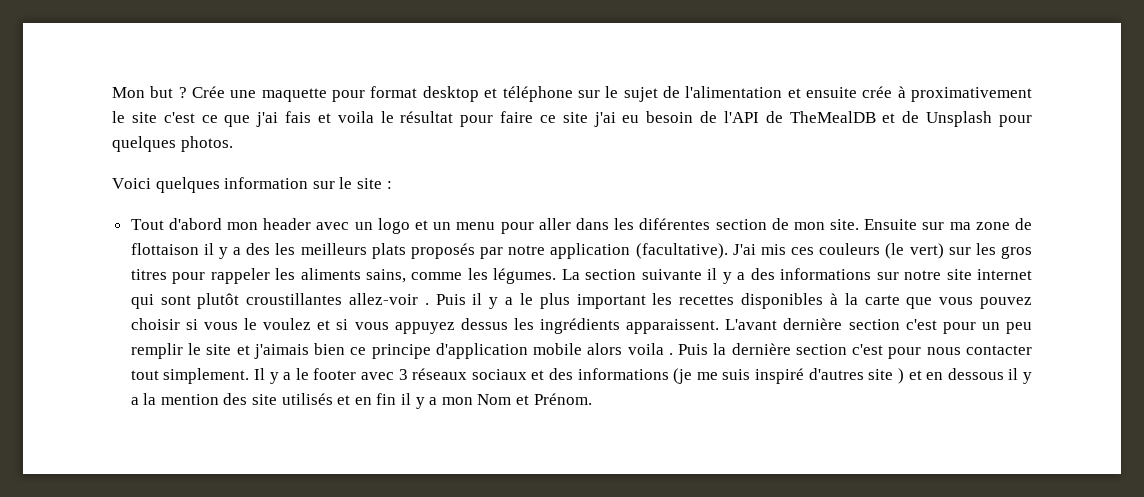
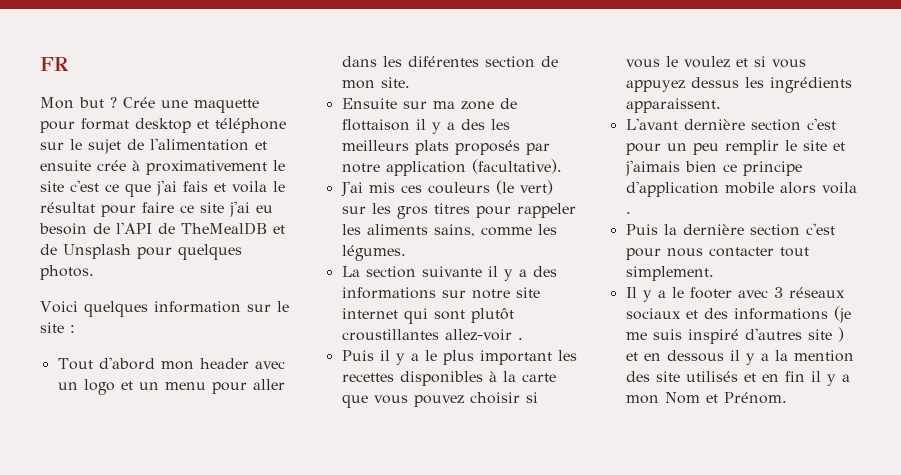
(112, 92) none -> [40,57,69,71] FR //
(860, 224) none -> (410, 82) //
(728, 251) none -> (562, 166) //
(557, 276) none -> (406, 253) //
(429, 304) none -> (523, 338) //
(720, 326) none -> (721, 105) //
(673, 354) none -> (631, 212) //
(250, 376) none -> (714, 273) //

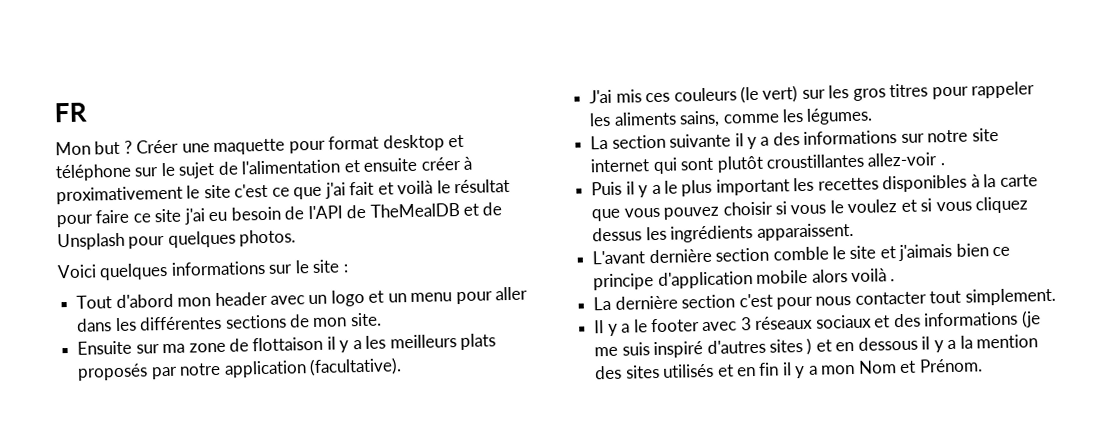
[123,97,155,108] Crée -> [136,139,180,154] Créer
[97,160,126,171] crée -> [420,156,461,171] créer
[183,181,267,193] fais et voila -> [349,180,434,196] fait et voilà
[153,301,241,313] information -> [170,260,266,276] informations
[407,56,535,68] diférentes section -> [139,314,287,331] différentes sections
[460,119,485,130] des -> (362, 345) none
[625,80,685,92] appuyez -> [975,196,1029,214] cliquez
[806,118,836,130] [625,140,779,155] c'est pour un peu remplir -> [772,246,829,261] comble
[821,182,857,194] [625,211,631,214] [625,224,677,235] voila . // Puis la -> [850,268,896,283] [593,296,612,311] voilà . // La
[807,329,832,340] site -> [768,339,803,353] sites
[655,371,680,382] site -> [624,364,660,379] sites

